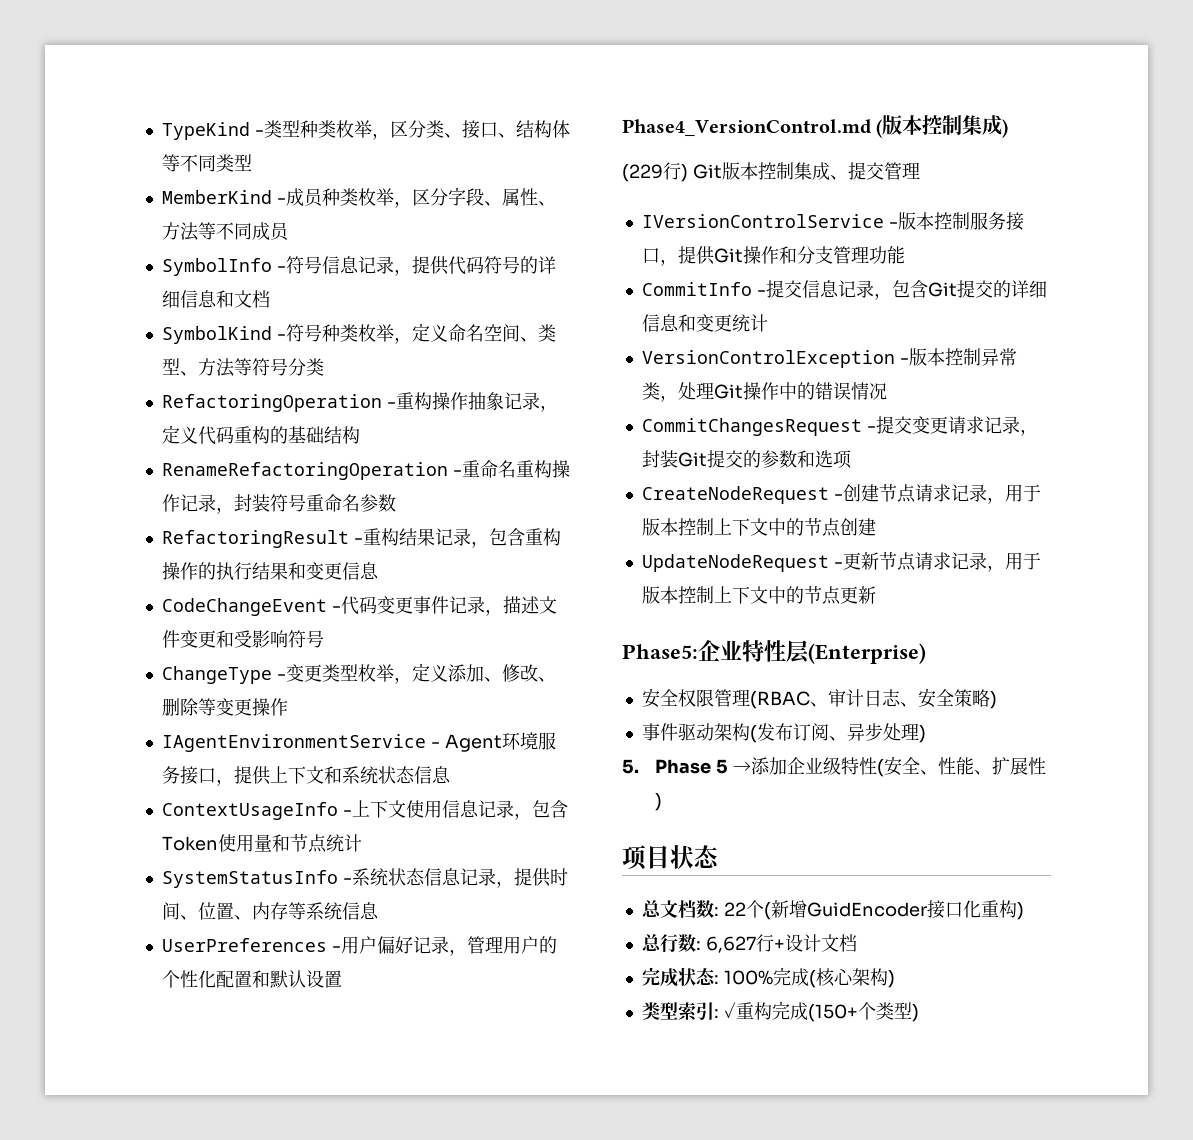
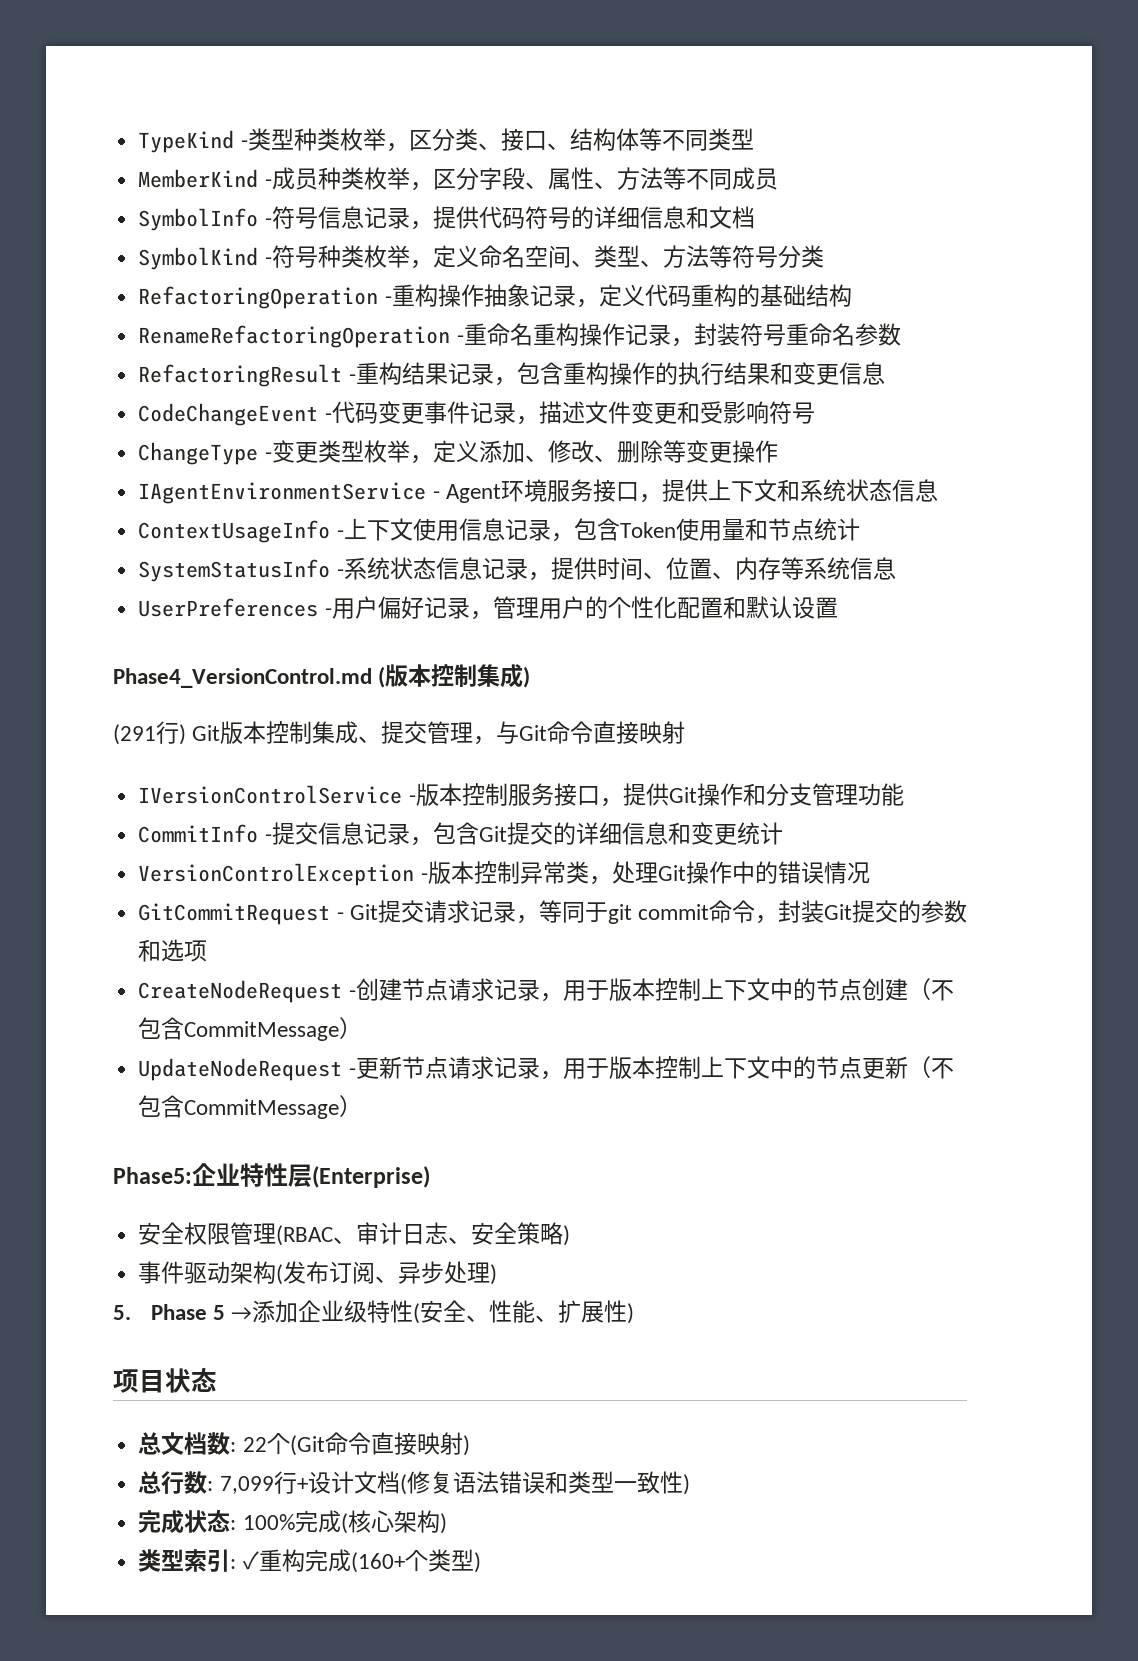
[622,164,663,182] (229 -> [113,724,156,745] (291
(920, 170) none -> [473,721,686,745] ，与Git命令直接映射
[641,416,1020,436] CommitChangesRequest -提交变更请求记录 -> [138,900,755,925] GitCommitRequest - Git提交请求记录，等同于git commit命令
(876, 527) none -> [907,978,954,1001] [138,1017,363,1041] （不包含CommitMessage）
(876, 595) none -> [907,1056,954,1079] [138,1095,363,1119] （不包含CommitMessage）
[763,900,1017,920] (新增GuidEncoder接口化重构 -> [289,1432,463,1456] (Git命令直接映射
[705,936,756,953] 6,627 -> [219,1476,274,1494] 7,099
(857, 943) none -> [399,1471,690,1495] (修复语法错误和类型一致性)
[807,1004,858,1022] (150+ -> [350,1552,405,1573] (160+

